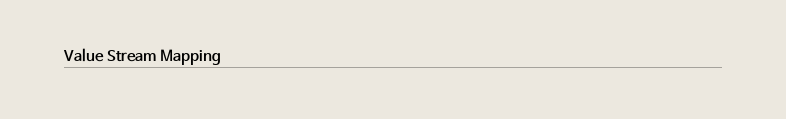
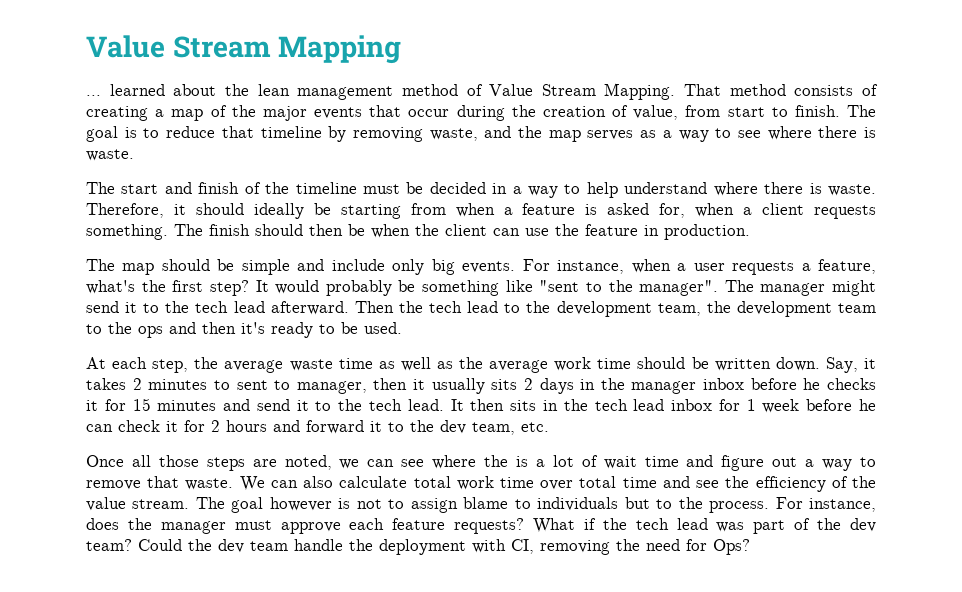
(222, 57) none -> [86,83,878,100] [86,105,876,121] [86,126,877,142] [86,149,134,161] [86,182,877,198] [86,203,876,219] [86,224,750,240] [86,259,877,275] [86,280,876,296] [86,301,877,317] [86,322,402,338] [86,357,876,373] [86,378,877,394] [86,398,876,413] [86,420,549,435] [86,455,876,471] [86,476,876,492] [86,497,877,513] [86,518,876,534] [86,539,750,555] // ... learned about the lean management method of Value Stream Mapping. That method consists of creating a map of the major events that occur during the creation of value, from start to finish. The goal is to reduce that timeline by removing waste, and the map serves as a way to see where there is waste. // The start and finish of the timeline must be decided in a way to help understand where there is waste. Therefore, it should ideally be starting from when a feature is asked for, when a client requests something. The finish should then be when the client can use the feature in production. // The map should be simple and include only big events. For instance, when a user requests a feature, what's the first step? It would probably be something like "sent to the manager". The manager might send it to the tech lead afterward. Then the tech lead to the development team, the development team to the ops and then it's ready to be used. // At each step, the average waste time as well as the average work time should be written down. Say, it takes 2 minutes to sent to manager, then it usually sits 2 days in the manager inbox before he checks it for 15 minutes and send it to the tech lead. It then sits in the tech lead inbox for 1 week before he can check it for 2 hours and forward it to the dev team, etc. // Once all those steps are noted, we can see where the is a lot of wait time and figure out a way to remove that waste. We can also calculate total work time over total time and see the efficiency of the value stream. The goal however is not to assign blame to individuals but to the process. For instance, does the manager must approve each feature requests? What if the tech lead was part of the dev team? Could the dev team handle the deployment with CI, removing the need for Ops?

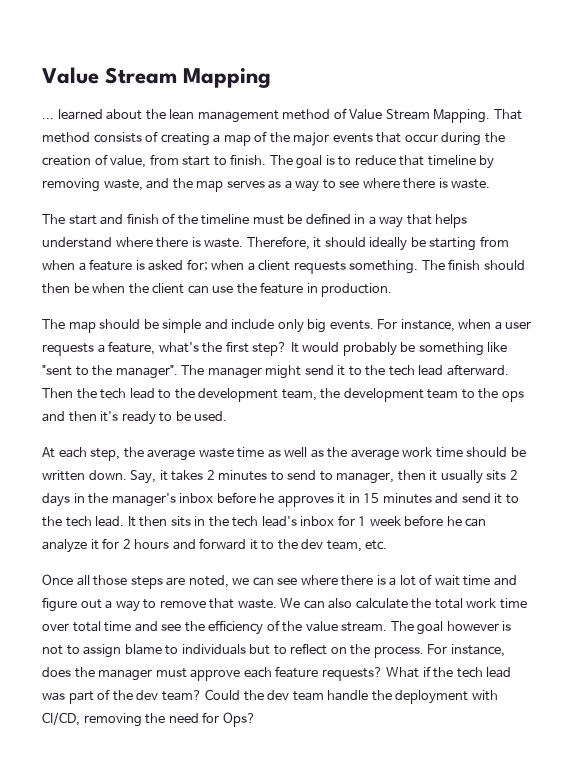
[429,182,486,194] decided -> [305,213,351,224] defined
[564,182,618,198] to help -> [406,214,468,228] that helps
[659,203,686,218] for, -> [186,259,208,271] for;
[236,380,268,390] sent -> [287,470,317,480] send
[631,381,697,394] manager -> [111,493,176,507] manager's
[827,378,877,390] [86,399,126,411] checks it for -> [277,493,360,507] approves it in
[633,399,665,411] lead -> [261,516,297,527] lead's
[118,420,160,432] check -> [42,539,87,553] analyze
[484,455,509,467] the -> [341,575,374,586] there
(408, 482) none -> [411,598,432,609] the
(673, 504) none -> [290,643,347,655] reflect on
[511,539,534,554] CI, -> [42,712,80,726] CI/CD,

